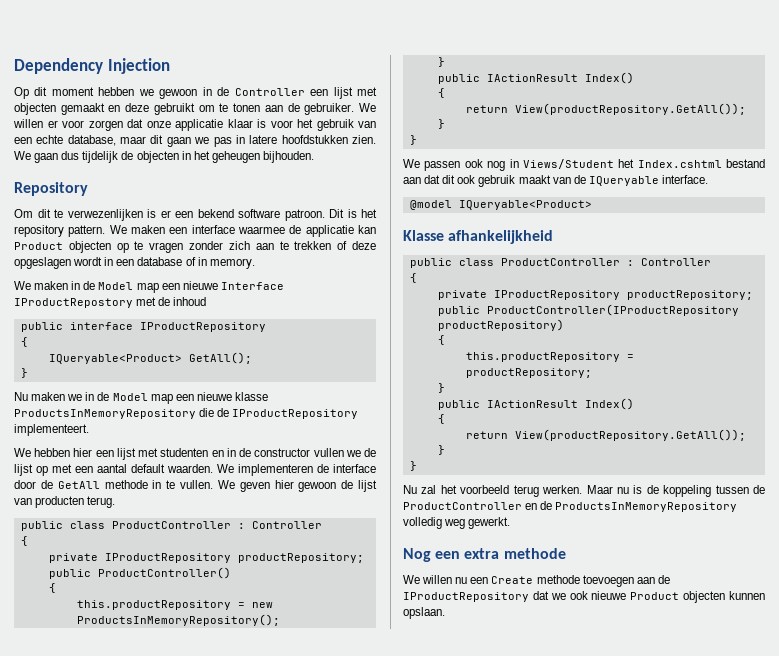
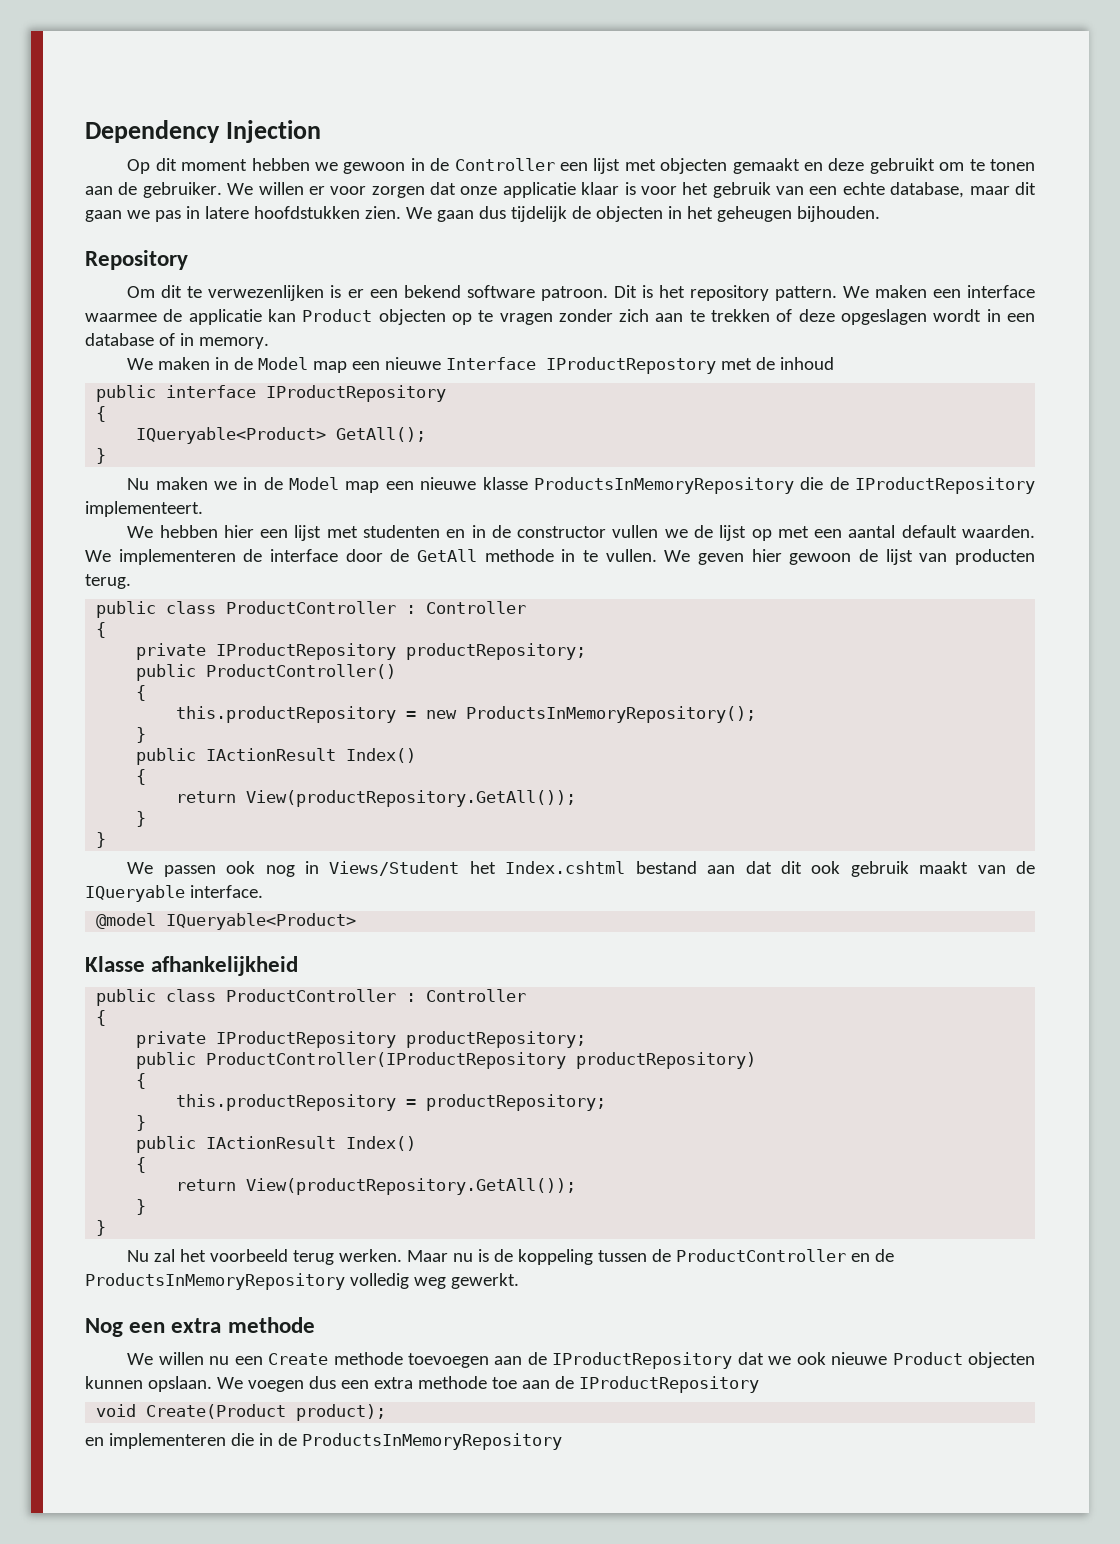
(445, 613) none -> [216,1376,759,1393] [96,1404,387,1421] [85,1433,562,1450] We voegen dus een extra methode toe aan de IProductRepository // void Create(Product product); // en implementeren die in de ProductsInMemoryRepository

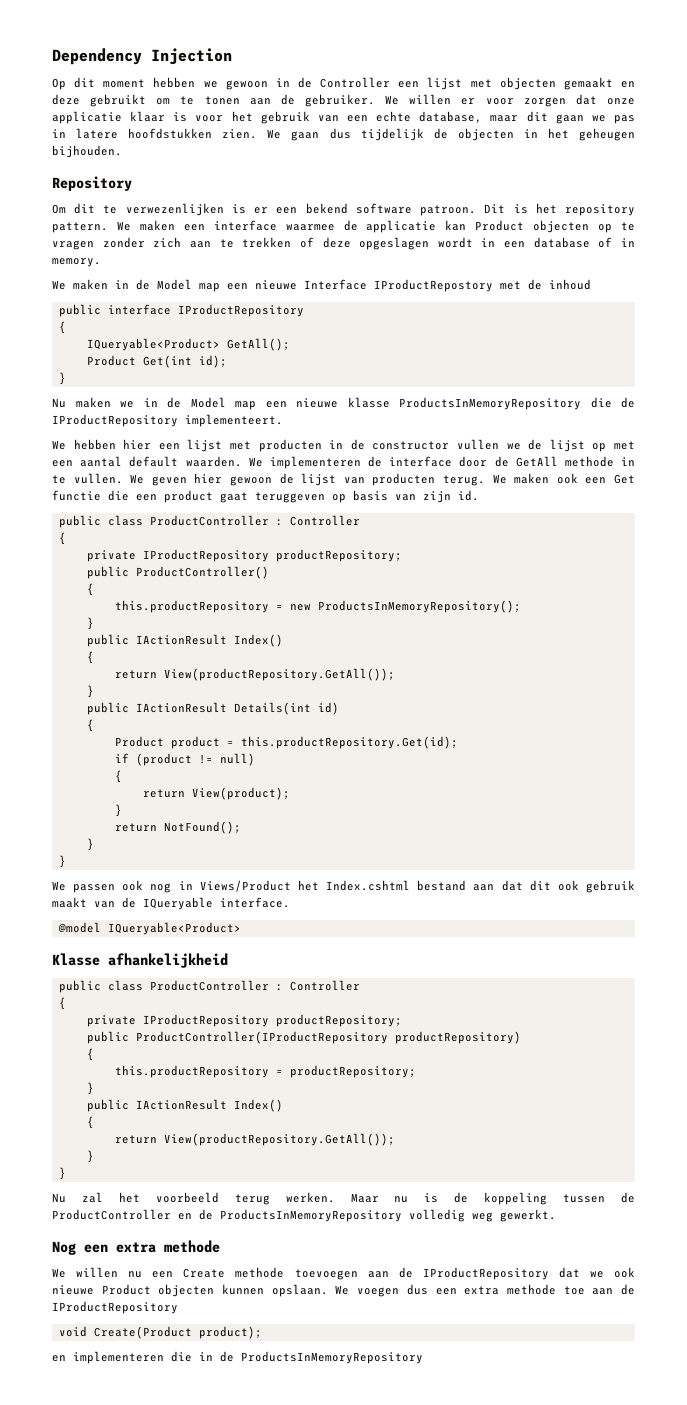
(427, 434) none -> [86,355,227,368] // Product Get(int id);
[363,525,466,538] studenten en -> [258,439,322,452] producten
(131, 581) none -> [492,473,636,484] [52,490,479,503] We maken ook een Get functie die een product gaat teruggeven op basis van zijn id.
(147, 819) none -> [86,702,339,715] [86,719,94,732] [114,736,458,749] [114,753,255,766] [114,770,122,783] [142,787,290,800] [114,804,122,817] [114,821,241,834] [86,838,94,851] // public IActionResult Details(int id) // { // Product product = this.productRepository.Get(id); // if (product != null) // { // return View(product); // } // return NotFound(); // }
[329,861,460,876] Views/Student -> [199,880,291,892] Views/Product

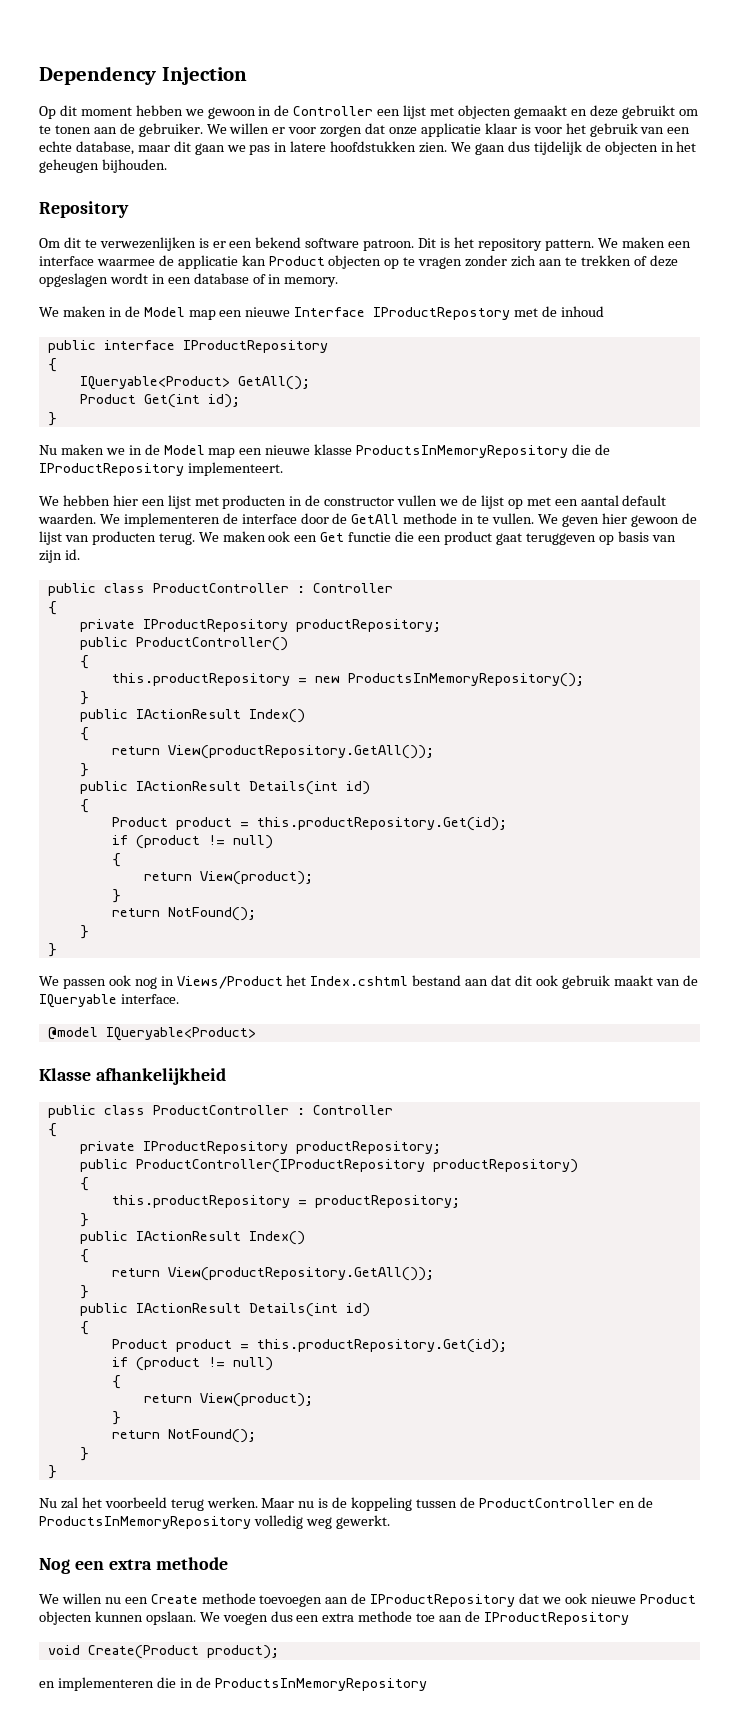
(94, 1156) none -> [79,1303,370,1317] [79,1321,89,1335] [111,1339,507,1353] [111,1357,273,1371] [111,1375,121,1389] [143,1393,313,1407] [111,1411,121,1425] [111,1429,256,1443] [79,1447,89,1461] // public IActionResult Details(int id) // { // Product product = this.productRepository.Get(id); // if (product != null) // { // return View(product); // } // return NotFound(); // }

